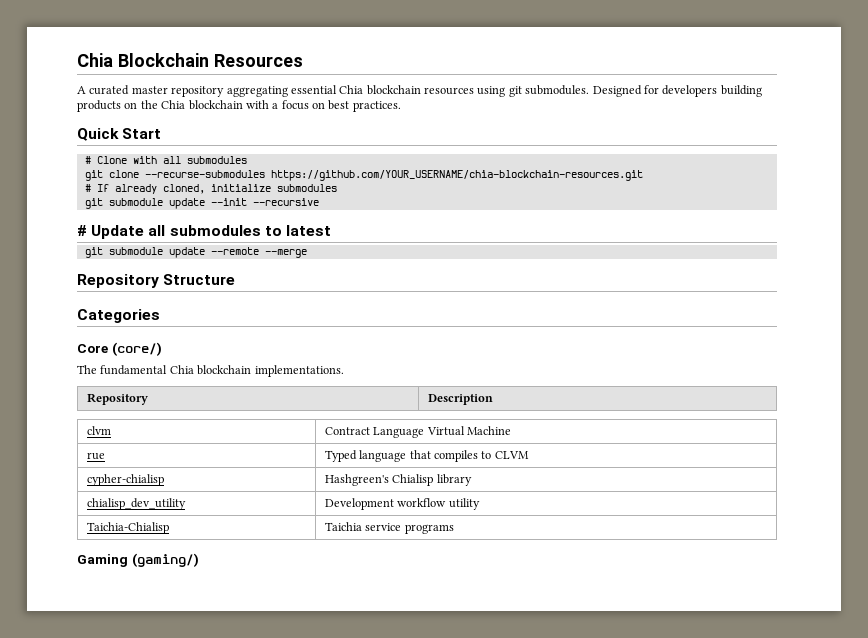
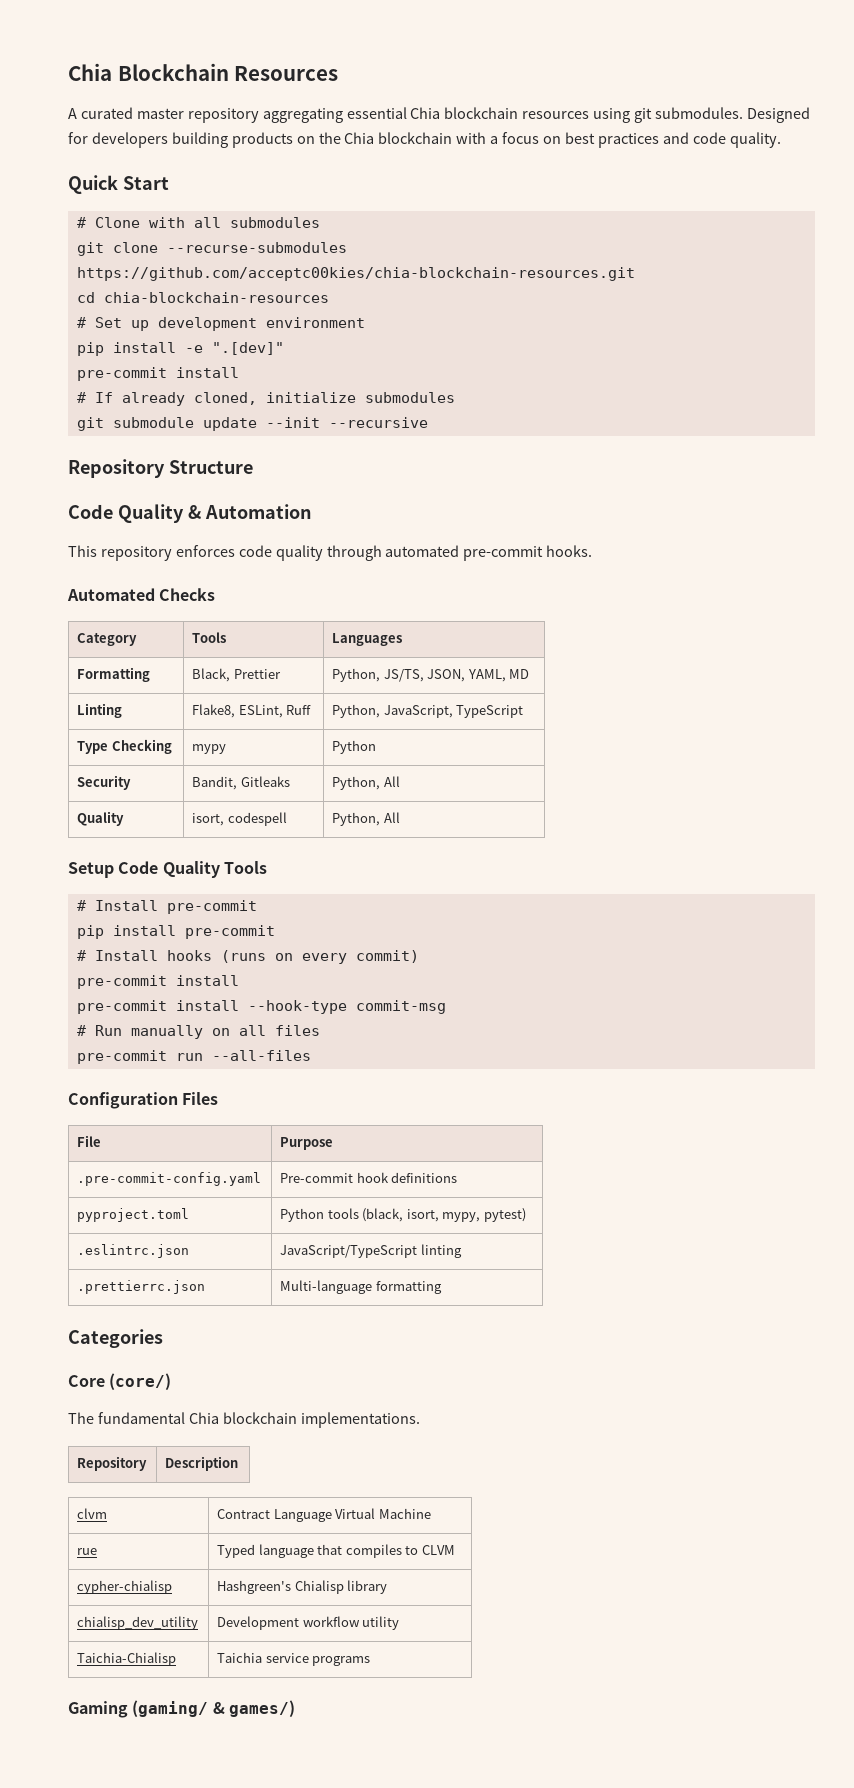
[352,101,401,112] practices. -> [597,132,781,148] practices and code quality.
[270,170,643,181] https://github.com/YOUR_USERNAME/chia-blockchain-resources.git -> [76,267,635,281] [76,292,329,303] [76,317,365,331] [76,342,284,356] [76,367,239,381] https://github.com/acceptc00kies/chia-blockchain-resources.git // cd chia-blockchain-resources // # Set up development environment // pip install -e ".[dev]" // pre-commit install
[77,225,331,239] [84,247,307,258] [77,274,236,288] # Update all submodules to latest // git submodule update --remote --merge // Repository Structure -> [68,459,253,478] [68,504,312,523] [68,545,593,561] [67,588,216,601] [77,633,138,646] [192,632,227,643] [332,633,403,646] [77,667,151,682] [192,668,281,682] [332,668,530,682] [77,703,123,718] [192,704,312,718] [332,704,524,718] [77,739,172,754] [192,744,227,754] [332,740,377,754] [77,775,132,790] [192,776,290,790] [332,776,400,790] [77,811,125,826] [192,812,287,826] [332,812,400,826] [68,861,267,878] [76,900,257,914] [76,925,275,939] [76,950,419,964] [76,975,239,989] [76,1000,446,1014] [76,1025,320,1039] [76,1050,311,1064] [68,1092,219,1109] [77,1135,102,1147] [280,1137,334,1150] [77,1172,262,1186] [280,1172,458,1183] [77,1208,190,1222] [280,1208,526,1222] [77,1244,190,1258] [280,1244,462,1258] [77,1280,206,1294] [280,1280,442,1294] Repository Structure // Code Quality & Automation // This repository enforces code quality through automated pre-commit hooks. // Automated Checks // Category | Tools | Languages // Formatting | Black, Prettier | Python, JS/TS, JSON, YAML, MD // Linting | Flake8, ESLint, Ruff | Python, JavaScript, TypeScript // Type Checking | mypy | Python // Security | Bandit, Gitleaks | Python, All // Quality | isort, codespell | Python, All // Setup Code Quality Tools // # Install pre-commit // pip install pre-commit // # Install hooks (runs on every commit) // pre-commit install // pre-commit install --hook-type commit-msg // # Run manually on all files // pre-commit run --all-files // Configuration Files // File | Purpose // .pre-commit-config.yaml | Pre-commit hook definitions // pyproject.toml | Python tools (black, isort, mypy, pytest) // .eslintrc.json | JavaScript/TypeScript linting // .prettierrc.json | Multi-language formatting
[131,553,199,567] (gaming/) -> [132,1700,295,1717] (gaming/ & games/)

